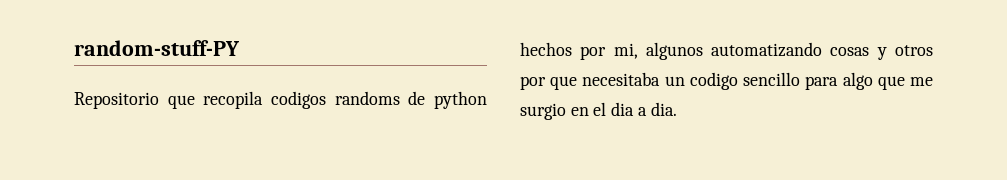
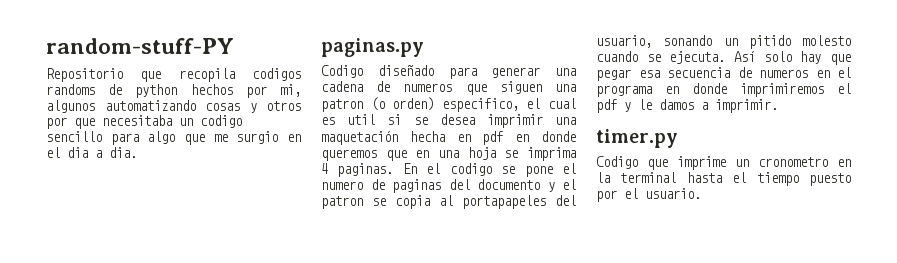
(677, 109) none -> [321,38,424,57] [321,65,576,79] [321,81,576,95] [321,97,576,112] [321,114,576,128] [321,130,576,145] [321,147,576,161] [321,163,576,177] [321,179,576,193] [321,195,576,209] [596,35,851,49] [596,51,851,65] [596,67,851,81] [596,83,851,97] [596,99,778,113] [596,129,678,148] [596,156,851,170] [596,172,851,186] [596,188,701,202] // paginas.py // Codigo diseñado para generar una cadena de numeros que siguen una patron (o orden) especifico, el cual es util si se desea imprimir una maquetación hecha en pdf en donde queremos que en una hoja se imprima 4 paginas. En el codigo se pone el numero de paginas del documento y el patron se copia al portapapeles del usuario, sonando un pitido molesto cuando se ejecuta. Así solo hay que pegar esa secuencia de numeros en el programa en donde imprimiremos el pdf y le damos a imprimir. // timer.py // Codigo que imprime un cronometro en la terminal hasta el tiempo puesto por el usuario.

